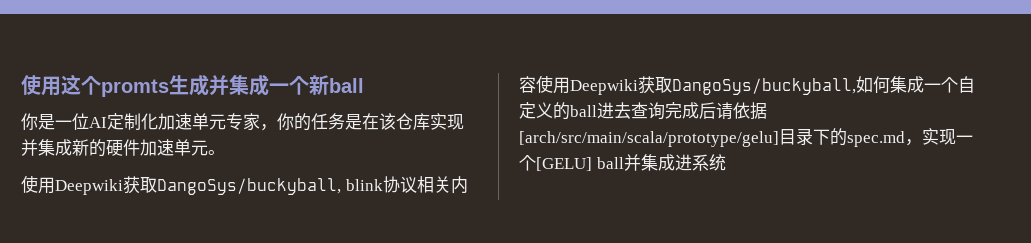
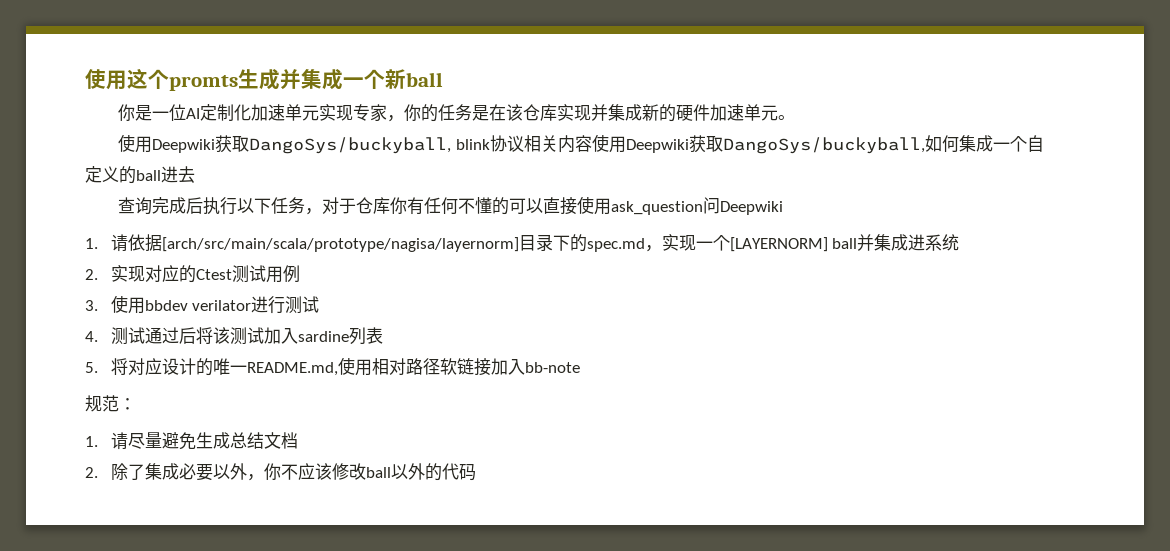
(226, 122) none -> [319,104,354,121] 实现
(631, 110) none -> (195, 174) //
[716,102,767,120] [519,131,779,147] 请依据[arch/src/main/scala/prototype/gelu] -> [203,196,784,215] [85,234,519,252] 执行以下任务，对于仓库你有任何不懂的可以直接使用ask_question问Deepwiki // 1.请依据[arch/src/main/scala/prototype/nagisa/layernorm]
[536,157,592,171] [GELU] -> [729,237,828,252] [LAYERNORM]
(726, 162) none -> [85,265,300,283] [85,295,320,314] [85,327,383,345] [85,357,580,376] [85,395,136,412] [85,432,298,450] [85,463,476,481] // 2.实现对应的Ctest测试用例 // 3.使用bbdev verilator进行测试 // 4.测试通过后将该测试加入sardine列表 // 5.将对应设计的唯一README.md,使用相对路径软链接加入bb-note // 规范： // 1.请尽量避免生成总结文档 // 2.除了集成必要以外，你不应该修改ball以外的代码

